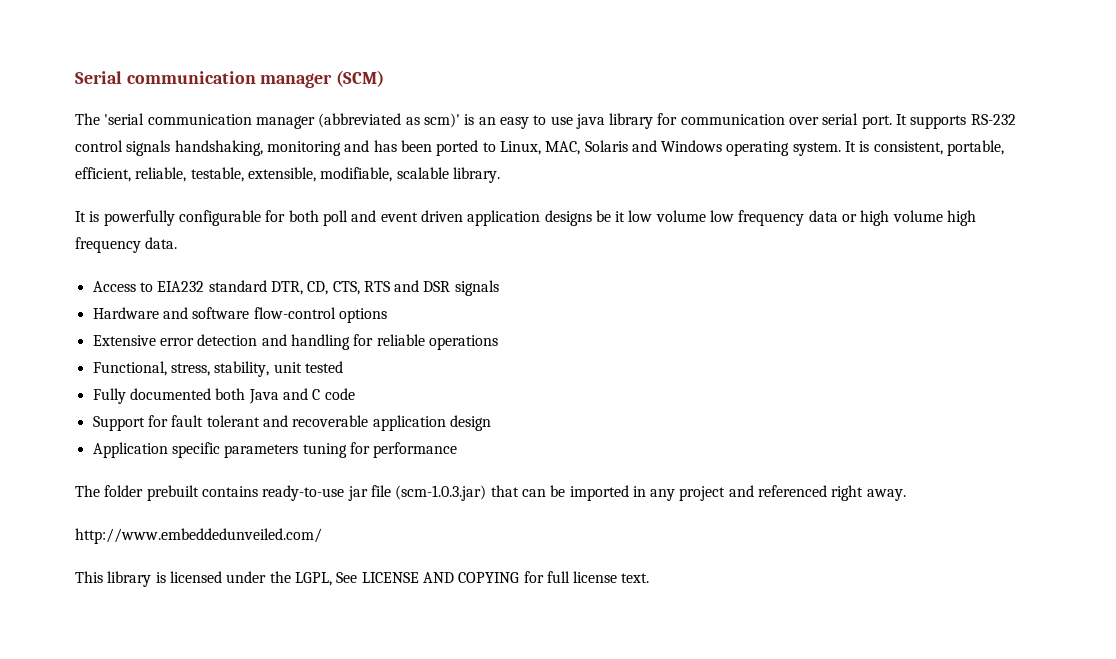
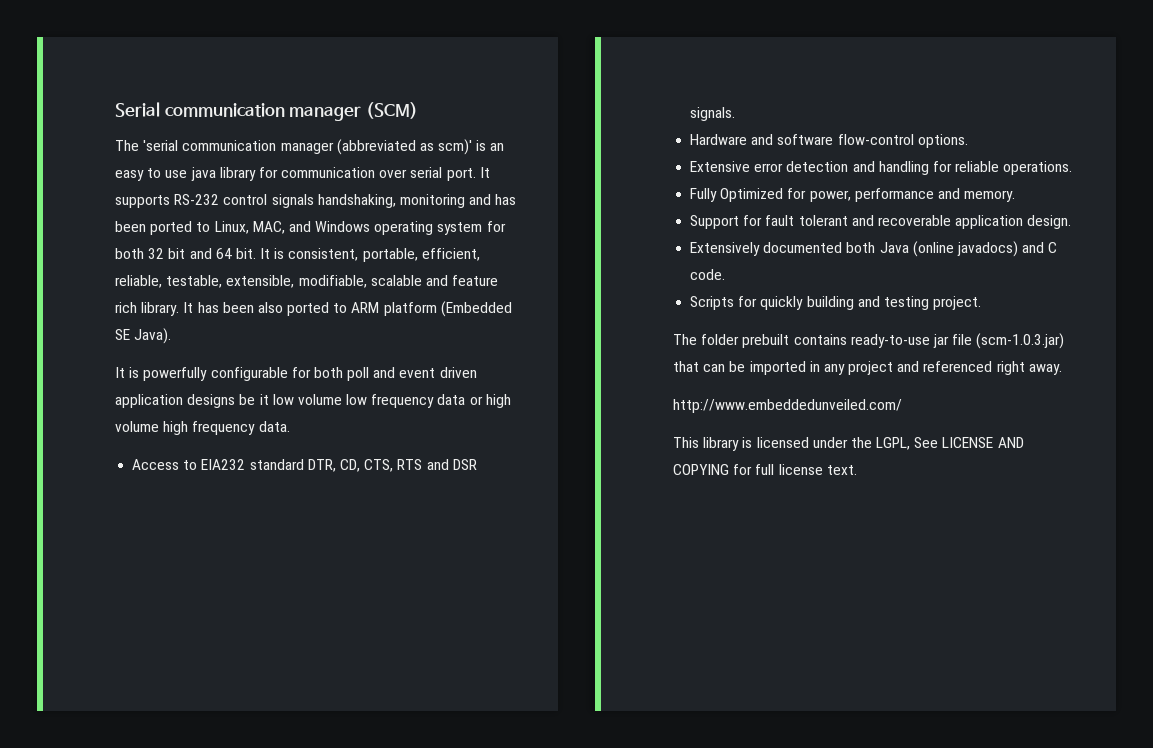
[584,140,628,152] Solaris -> (285, 227) none
[792,142,841,156] system. -> [437,221,506,235] [115,248,256,259] system for both 32 bit and 64 bit.
[452,167,500,183] library. -> [425,275,499,286] [115,301,512,317] [115,328,172,344] and feature rich library. It has been also ported to ARM platform (Embedded SE Java).
[454,280,499,296] signals -> [690,107,736,121] signals.
[338,308,387,323] options -> [917,134,968,148] options.
[428,335,498,350] [92,361,343,377] [92,388,355,404] operations // Functional, stress, stability, unit tested // Fully documented both Java and C code -> [1003,161,1073,175] [690,188,1016,202] operations. // Fully Optimized for power, performance and memory.
[449,415,491,431] [92,442,458,458] design // Application specific parameters tuning for performance -> [1027,215,1072,229] [690,241,1058,257] [690,269,726,280] [690,296,982,310] design. // Extensively documented both Java (online javadocs) and C code. // Scripts for quickly building and testing project.

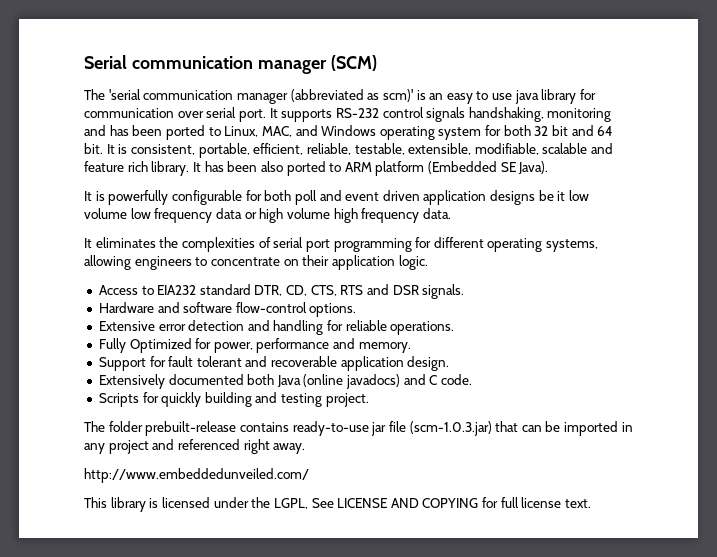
(290, 426) none -> [84,237,599,252] [84,255,428,270] // It eliminates the complexities of serial port programming for different operating systems, allowing engineers to concentrate on their application logic.
[742,334,790,348] prebuilt -> [145,421,237,436] prebuilt-release

